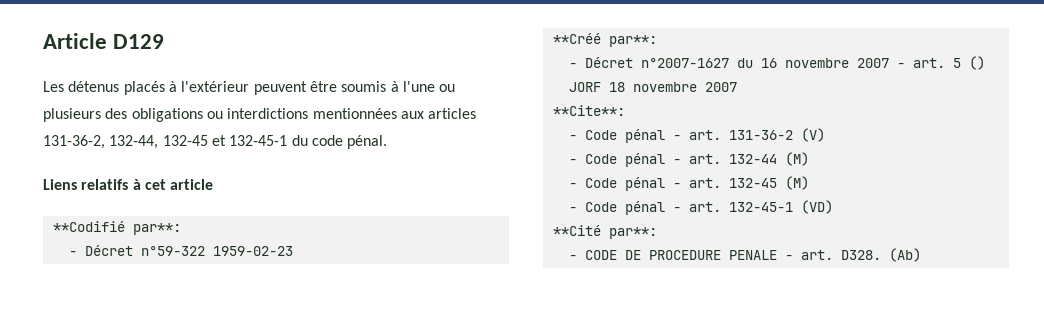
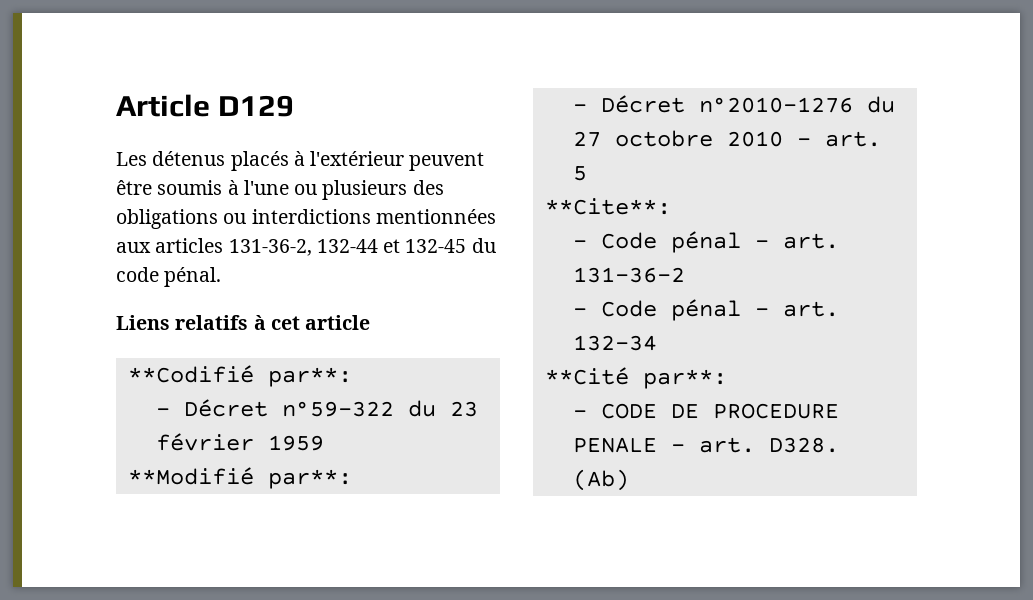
[109,135,288,149] 132-44, 132-45 et 132-45-1 -> [316,239,467,253] 132-44 et 132-45
[212,246,293,256] [552,33,657,47] [568,56,985,70] [568,82,737,92] 1959-02-23 // **Créé par**: // - Décret n°2007-1627 du 16 novembre 2007 - art. 5 () JORF 18 novembre 2007 -> [407,400,478,417] [155,433,324,451] [127,467,352,489] [572,95,895,113] [572,130,881,147] [572,166,587,181] du 23 février 1959 // **Modifié par**: // - Décret n°2010-1276 du 27 octobre 2010 - art. 5
[800,128,825,142] [568,152,809,167] [568,176,809,191] [568,200,833,215] (V) // - Code pénal - art. 132-44 (M) // - Code pénal - art. 132-45 (M) // - Code pénal - art. 132-45-1 (VD) -> [572,299,839,321] [572,335,657,351] // - Code pénal - art. 132-34

